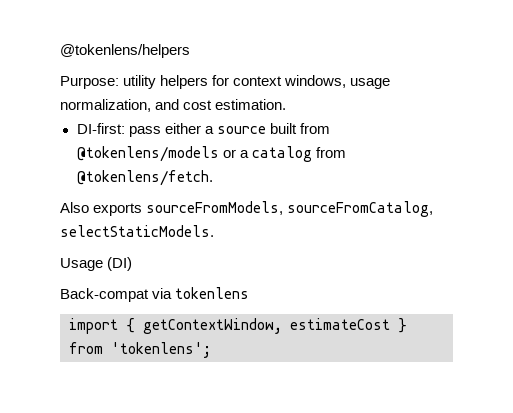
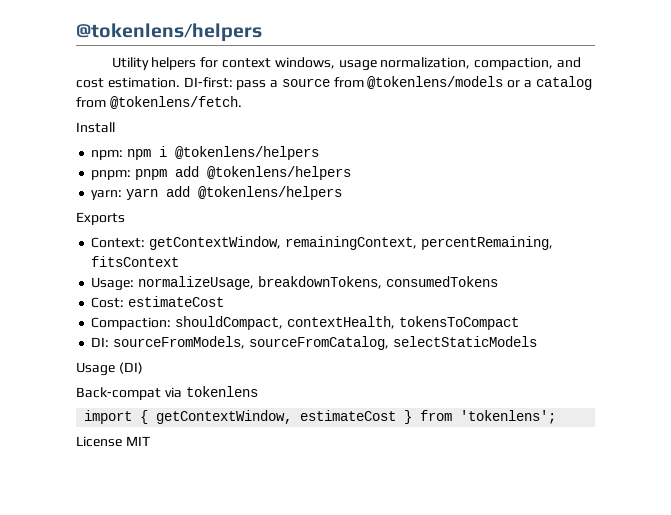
[60,44,190,58] [60,75,157,89] @tokenlens/helpers // Purpose: utility -> [76,23,262,42] [111,57,149,70] @tokenlens/helpers // Utility
(151, 105) none -> [474,57,554,70] compaction,
(287, 104) // -> (180, 82) none
[164,123,201,134] either -> (267, 85) none
[269,123,297,134] built -> (330, 82) none
[60,202,143,216] Also exports -> [76,122,115,133] [91,146,320,160] [91,166,352,180] [91,186,343,200] [76,212,125,225] [91,236,553,250] [91,256,180,267] [91,276,498,291] [91,296,225,308] [91,316,519,330] [91,337,110,347] Install // npm: npm i @tokenlens/helpers // pnpm: pnpm add @tokenlens/helpers // yarn: yarn add @tokenlens/helpers // Exports // Context: getContextWindow, remainingContext, percentRemaining, fitsContext // Usage: normalizeUsage, breakdownTokens, consumedTokens // Cost: estimateCost // Compaction: shouldCompact, contextHealth, tokensToCompact // DI:
[60,225,214,237] selectStaticModels. -> [392,336,537,347] selectStaticModels
(211, 350) none -> [76,436,150,447] // License MIT

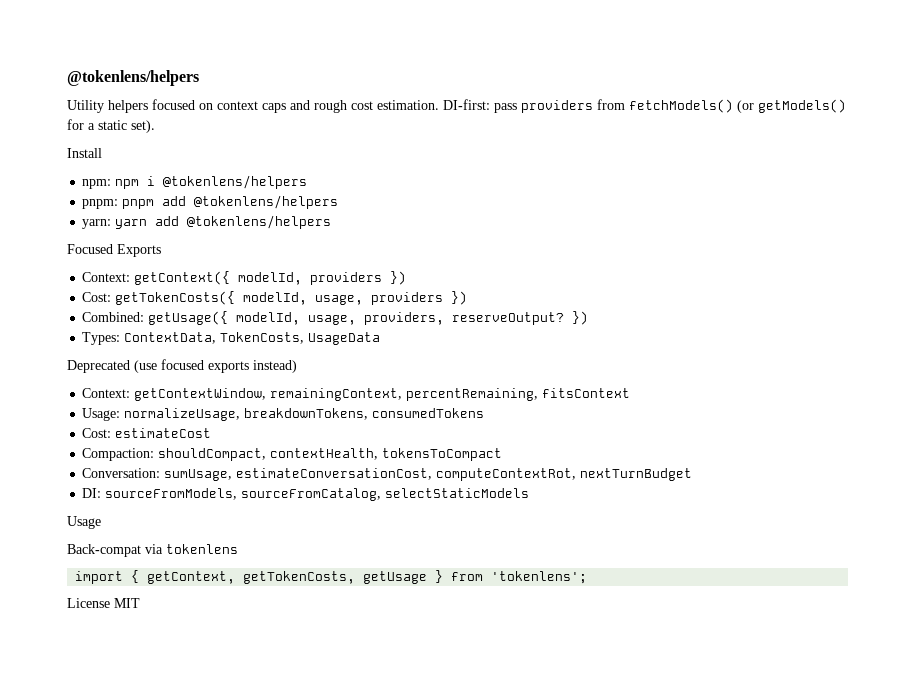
[200,57,581,71] [76,76,592,90] [76,96,242,109] for context windows, usage normalization, compaction, and cost estimation. DI‑first: pass a source from @tokenlens/models or a catalog from @tokenlens/fetch. -> [152,99,846,113] [67,119,155,133] focused on context caps and rough cost estimation. DI‑first: pass providers from fetchModels() (or getModels() for a static set).
(343, 193) none -> [67,244,113,254] Focused
(125, 218) none -> [82,271,407,285] [82,291,468,305] [82,311,589,325] [82,332,381,345] [67,359,297,373] // Context: getContext({ modelId, providers }) // Cost: getTokenCosts({ modelId, usage, providers }) // Combined: getUsage({ modelId, usage, providers, reserveOutput? }) // Types: ContextData, TokenCosts, UsageData // Deprecated (use focused exports instead)
(519, 323) none -> [82,468,693,481] // Conversation: sumUsage, estimateConversationCost, computeContextRot, nextTurnBudget
[118,362,143,374] (DI) -> (101, 522) none
[156,410,397,424] getContextWindow, estimateCost -> [147,571,428,584] getContext, getTokenCosts, getUsage

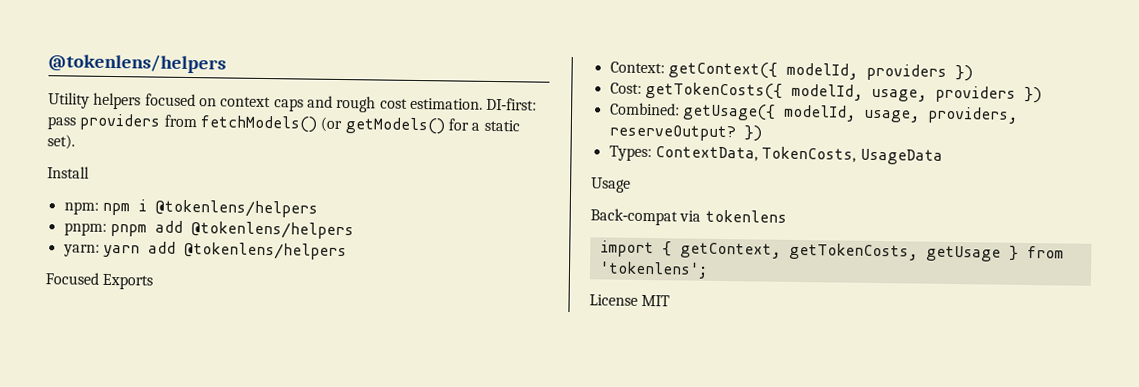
[67,359,297,373] [82,388,631,401] [82,408,485,421] [82,428,212,438] [82,448,503,461] [82,468,693,481] [82,488,530,501] // Deprecated (use focused exports instead) // Context: getContextWindow, remainingContext, percentRemaining, fitsContext // Usage: normalizeUsage, breakdownTokens, consumedTokens // Cost: estimateCost // Compaction: shouldCompact, contextHealth, tokensToCompact // Conversation: sumUsage, estimateConversationCost, computeContextRot, nextTurnBudget // DI: sourceFromModels, sourceFromCatalog, selectStaticModels -> (943, 156) none

